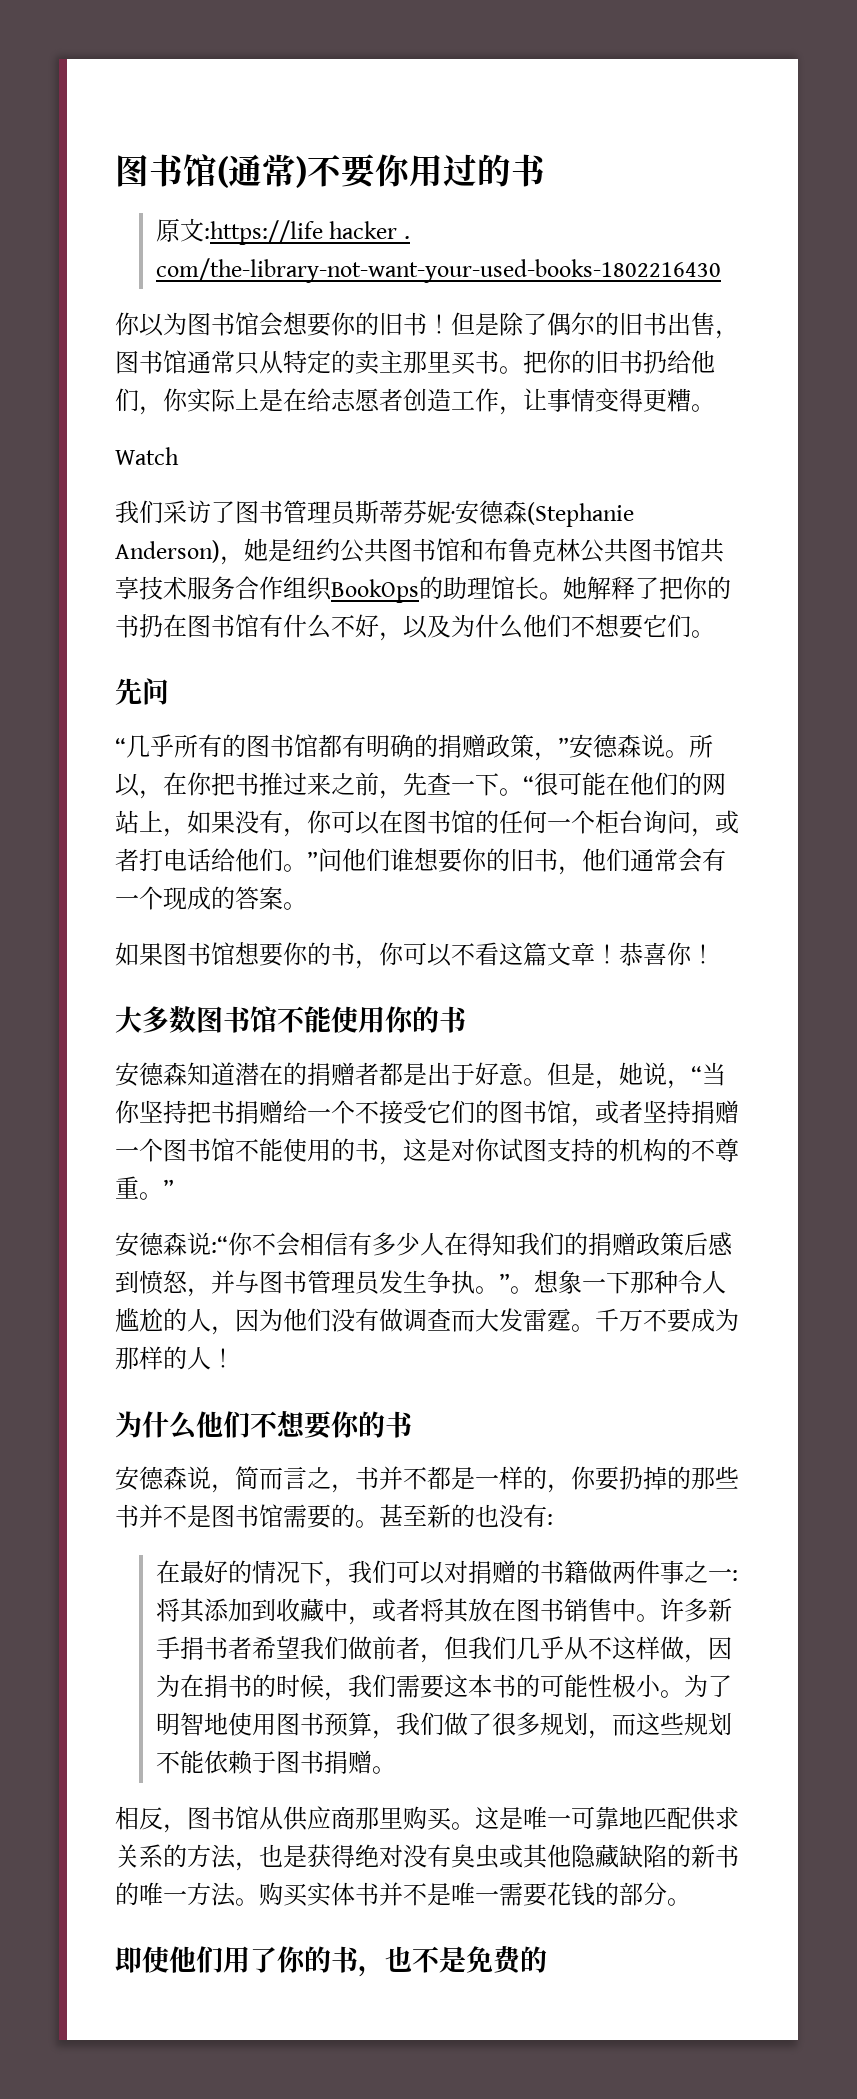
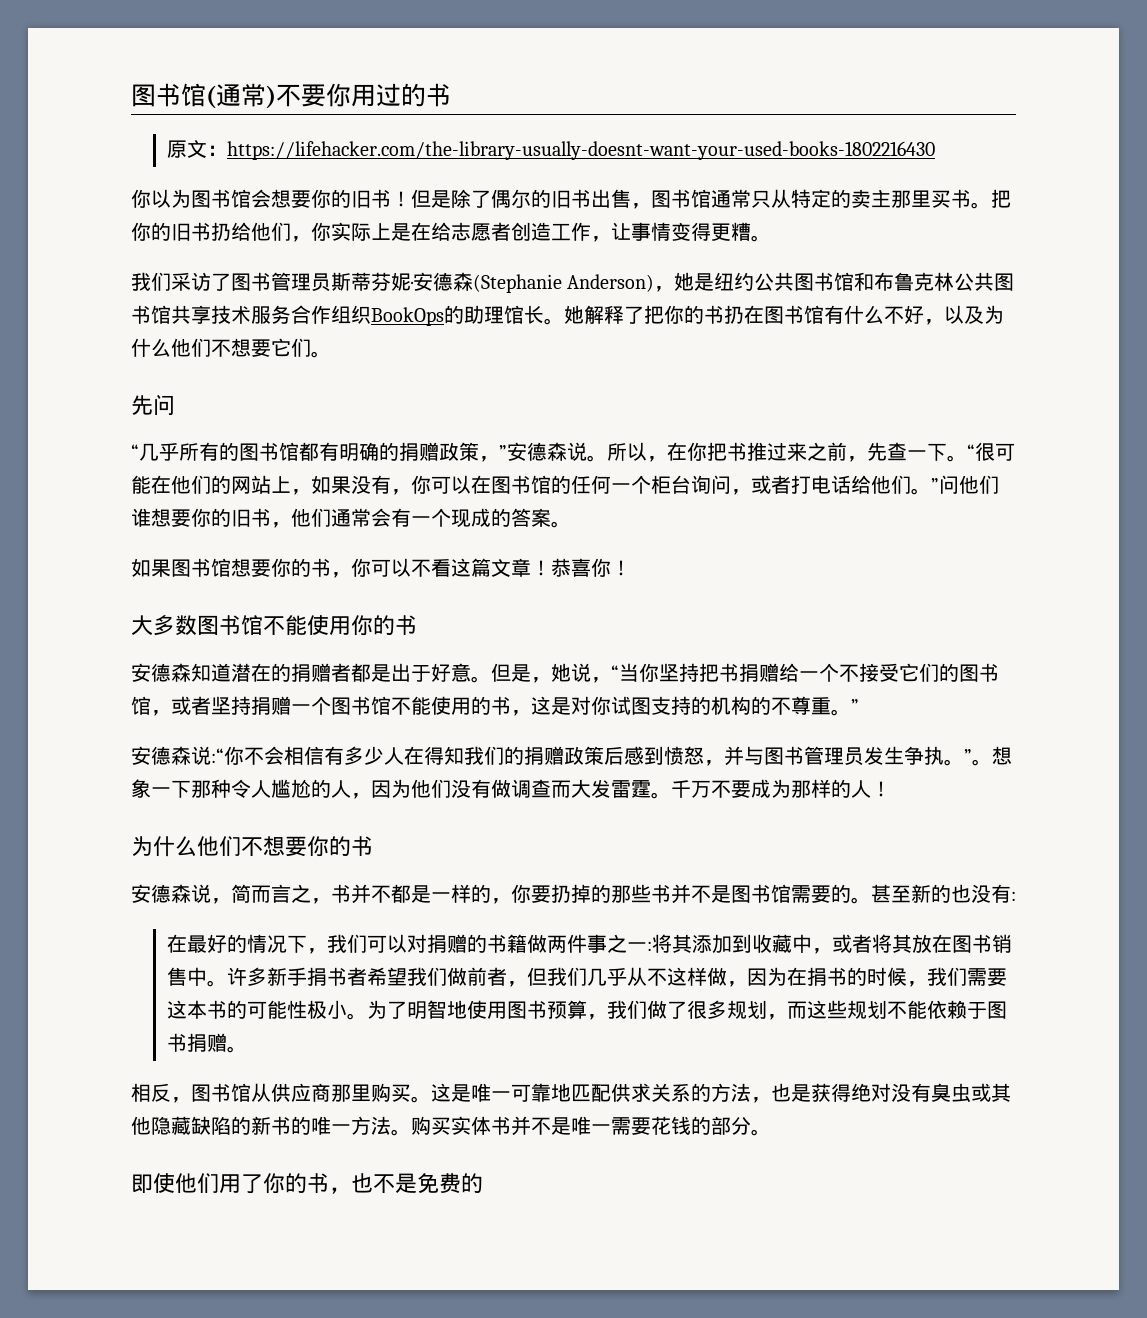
[203,220,410,245] [155,258,721,283] :https://life hacker . com/the-library-not-want-your-used-books-1802216430 -> [206,141,935,160] ：https://lifehacker.com/the-library-usually-doesnt-want-your-used-books-1802216430
[115,447,179,465] // Watch -> (771, 238) none

